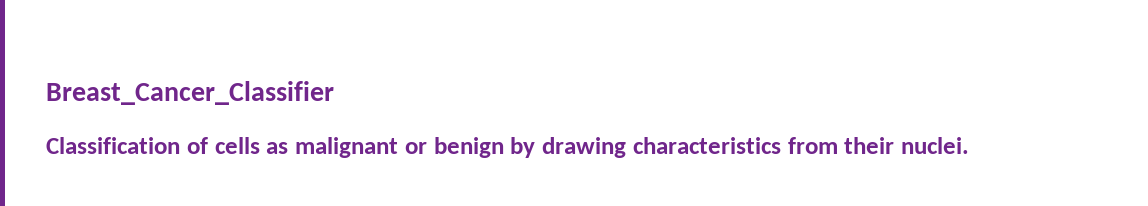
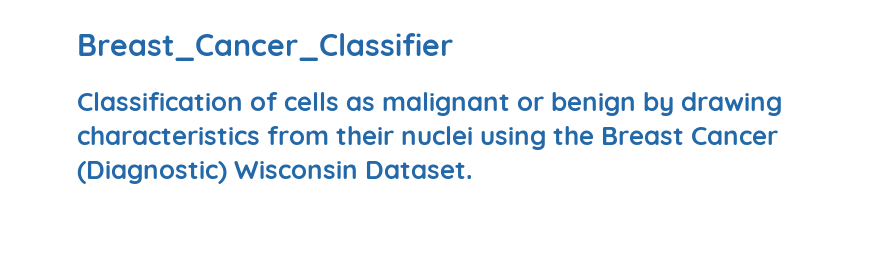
[901,137,969,154] nuclei. -> [401,126,779,150] [77,161,473,184] nuclei using the Breast Cancer (Diagnostic) Wisconsin Dataset.

